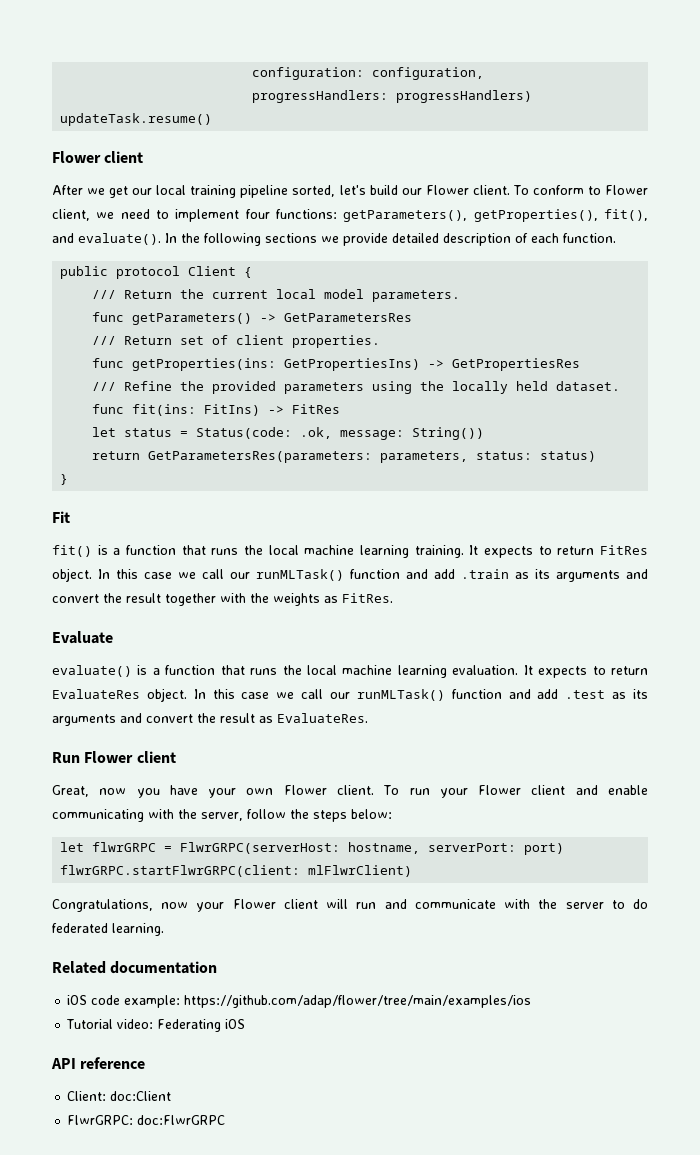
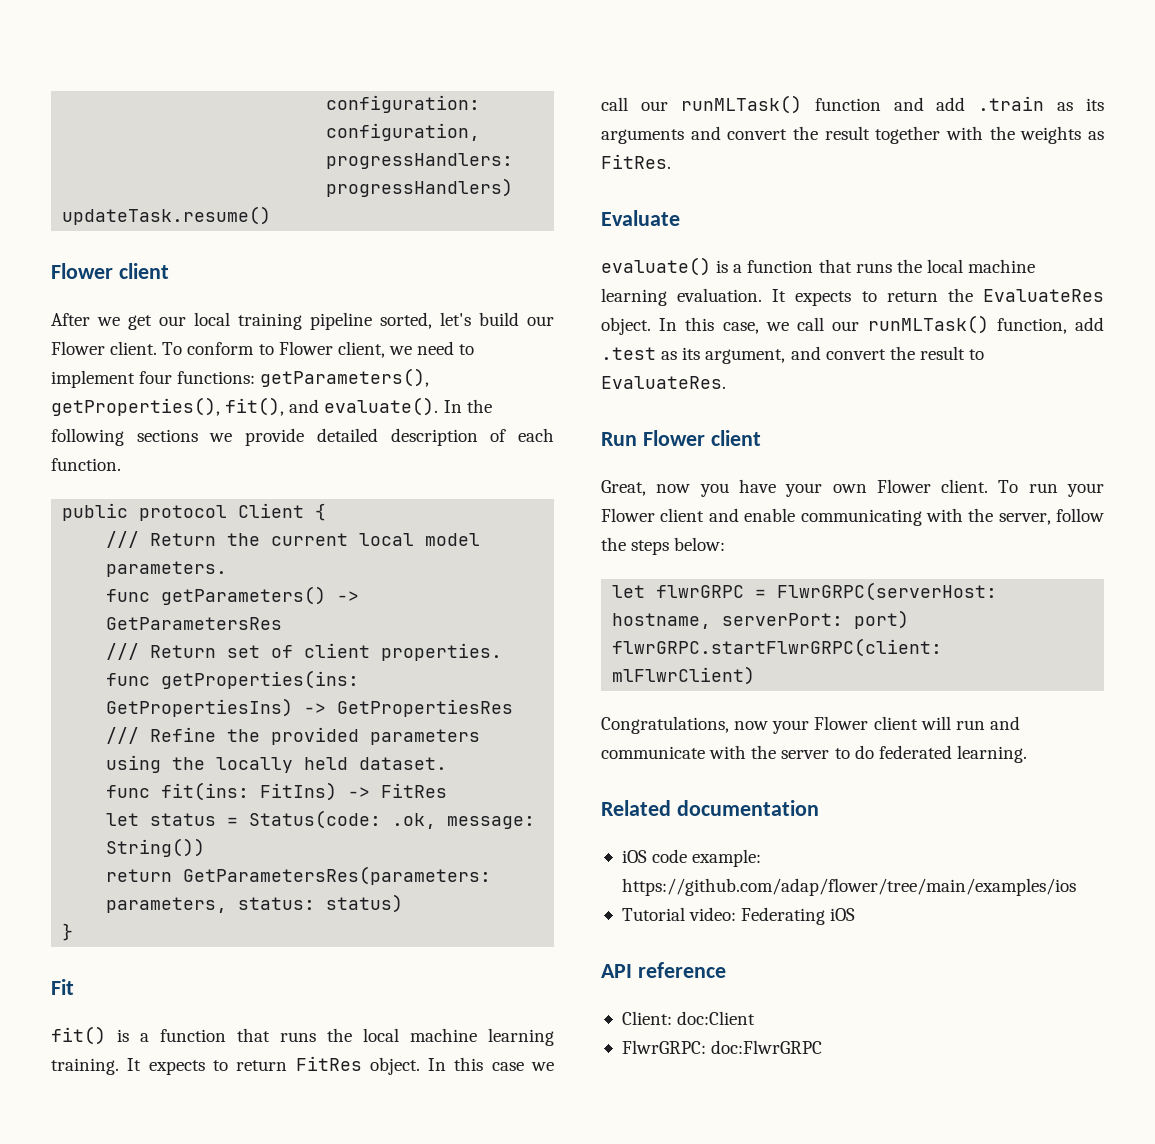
(648, 670) none -> [947,288,973,302] the
[241,689,531,701] case we call our runMLTask() function and -> [722,315,1067,334] case, we call our runMLTask() function,
[52,713,273,726] arguments and convert the result as -> [705,346,985,364] argument, and convert the result to

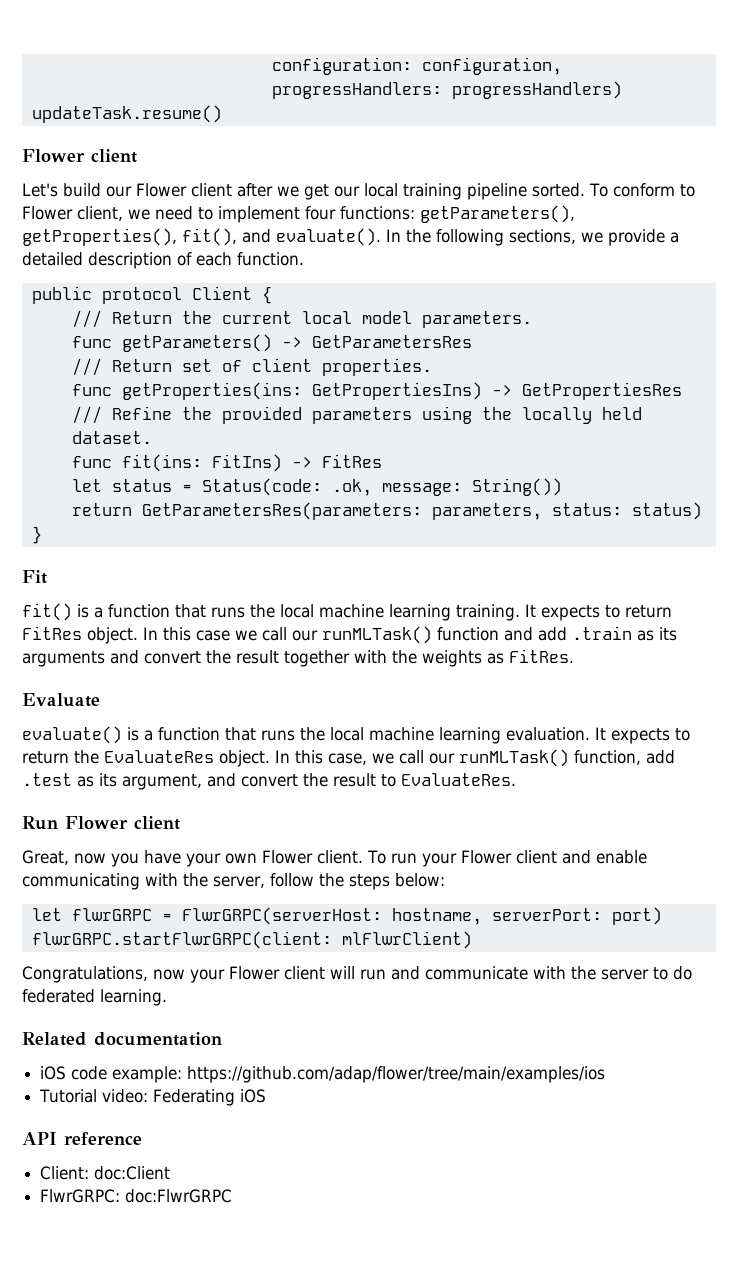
[51,313,90,326] After -> [22,183,273,197] Let's build our Flower client after
[380,312,554,329] [51,341,158,355] sorted, let's build our Flower client. -> [532,183,585,197] sorted.
[136,429,198,442] sections -> [509,229,576,244] sections,
(305, 437) none -> [670,232,679,243] a

